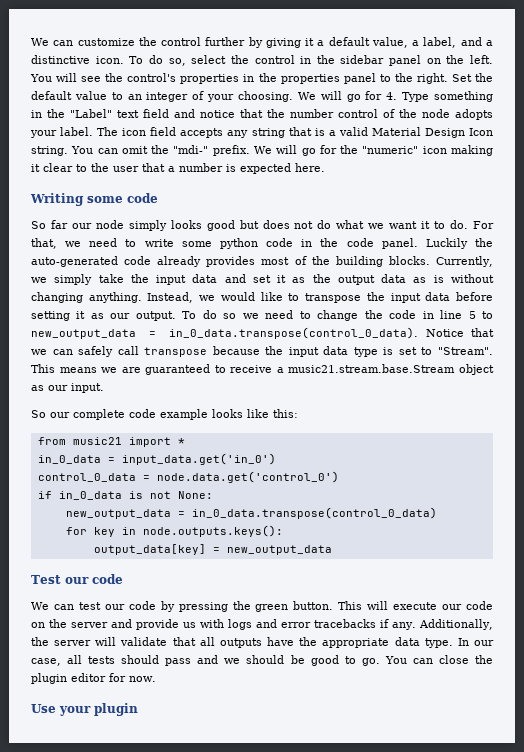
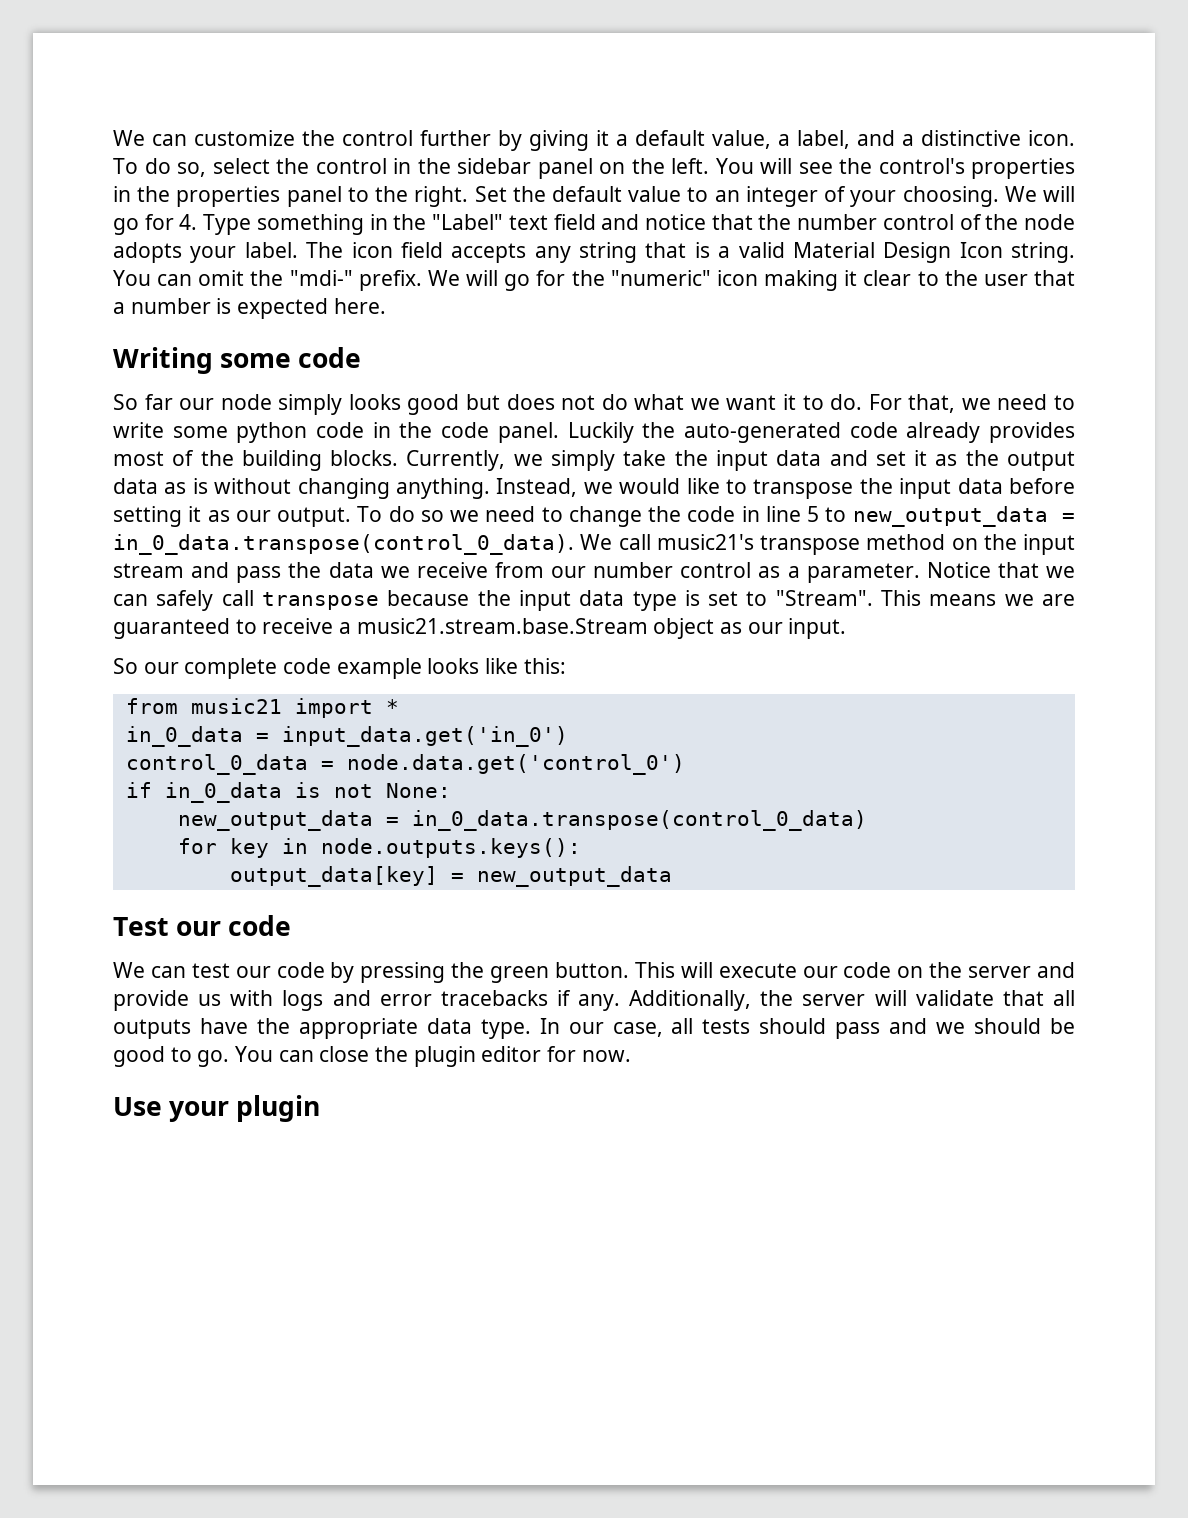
(419, 333) none -> [580,534,1075,555] [113,562,920,583] We call music21's transpose method on the input stream and pass the data we receive from our number control as a parameter.

